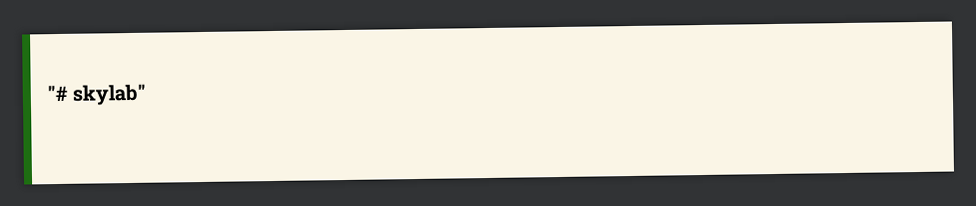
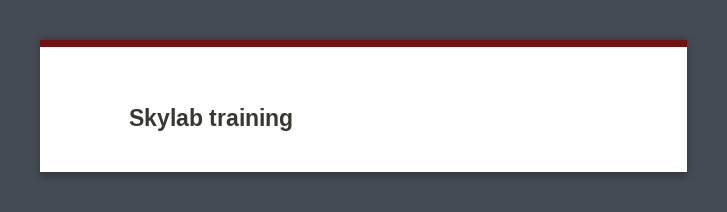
[47,83,147,106] "# skylab" -> [129,108,294,131] Skylab training

